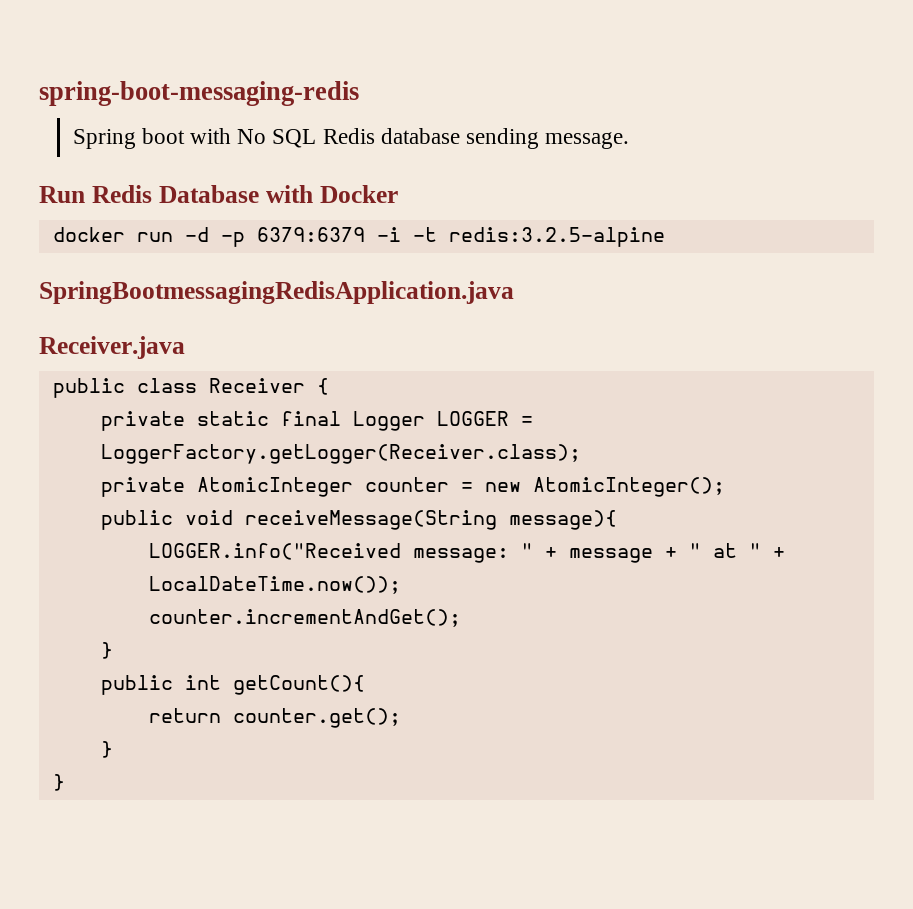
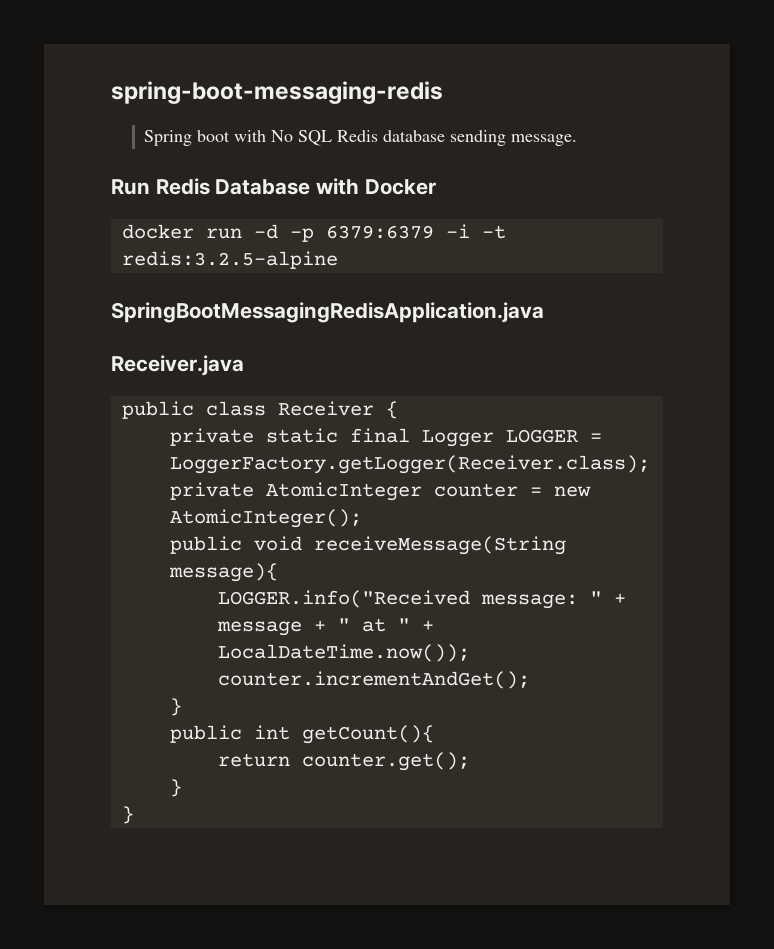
[39,281,514,304] SpringBootmessagingRedisApplication.java -> [111,302,544,323] SpringBootMessagingRedisApplication.java

